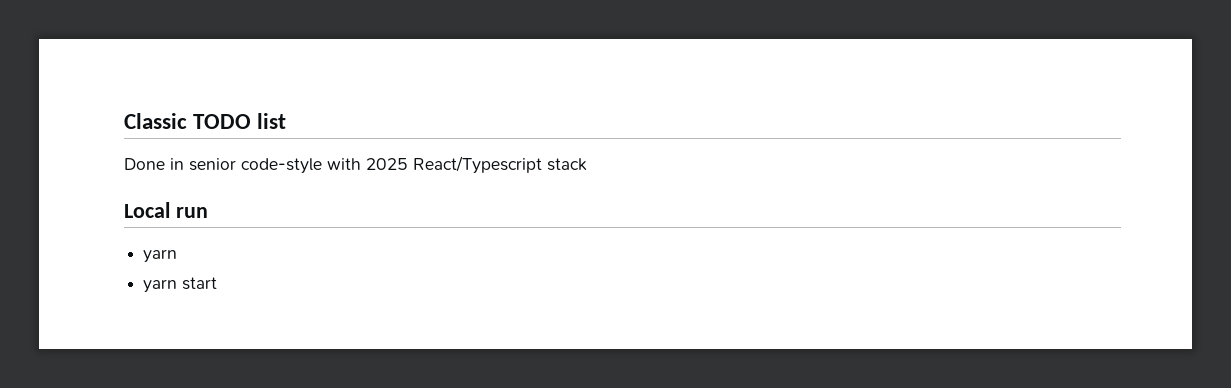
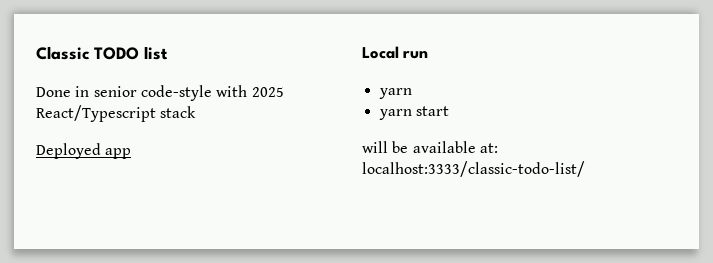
(587, 164) none -> [36,143,132,159] // Deployed app
(218, 283) none -> [362,141,498,153] [362,161,585,177] // will be available at: localhost:3333/classic-todo-list/

